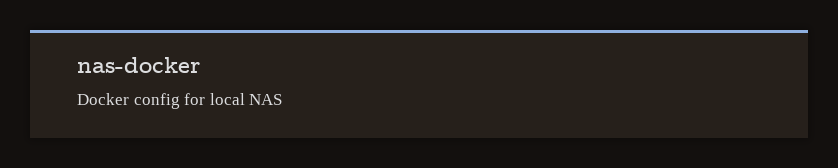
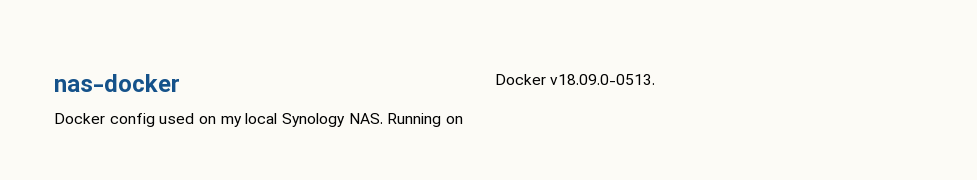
[184,93,283,105] for local NAS -> [159,113,463,127] [495,74,656,85] used on my local Synology NAS. Running on Docker v18.09.0-0513.

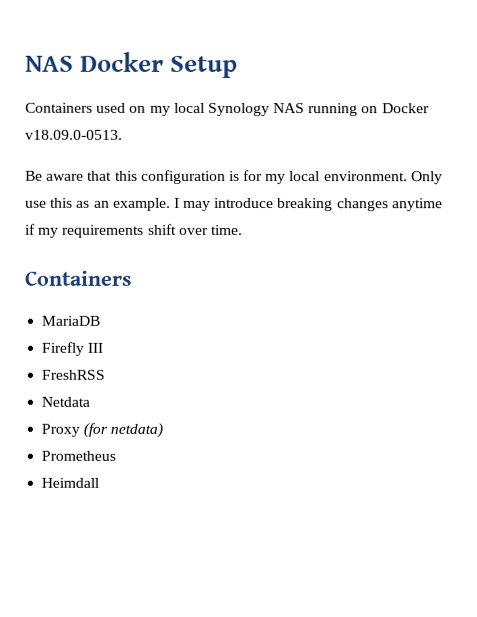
[54,74,180,92] [54,113,155,127] nas-docker // Docker config -> [25,51,238,78] [25,102,93,113] NAS Docker Setup // Containers
[348,113,442,127] NAS. Running -> [273,103,359,117] NAS running
(656, 79) none -> [25,169,443,185] [25,197,443,212] [25,223,243,238] [25,270,132,286] [41,315,101,326] [41,341,104,356] [41,369,106,380] [41,396,91,407] [41,422,164,438] [41,450,117,461] [41,477,100,488] // Be aware that this configuration is for my local environment. Only use this as an example. I may introduce breaking changes anytime if my requirements shift over time. // Containers // MariaDB // Firefly III // FreshRSS // Netdata // Proxy (for netdata) // Prometheus // Heimdall

